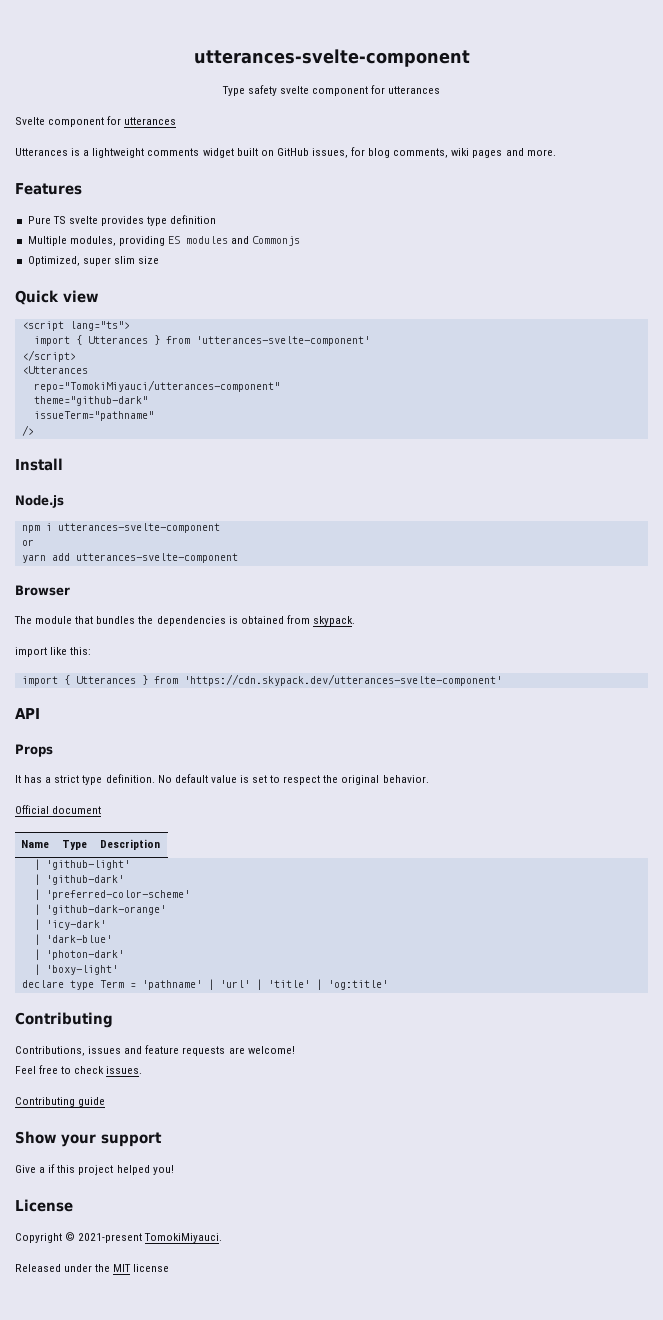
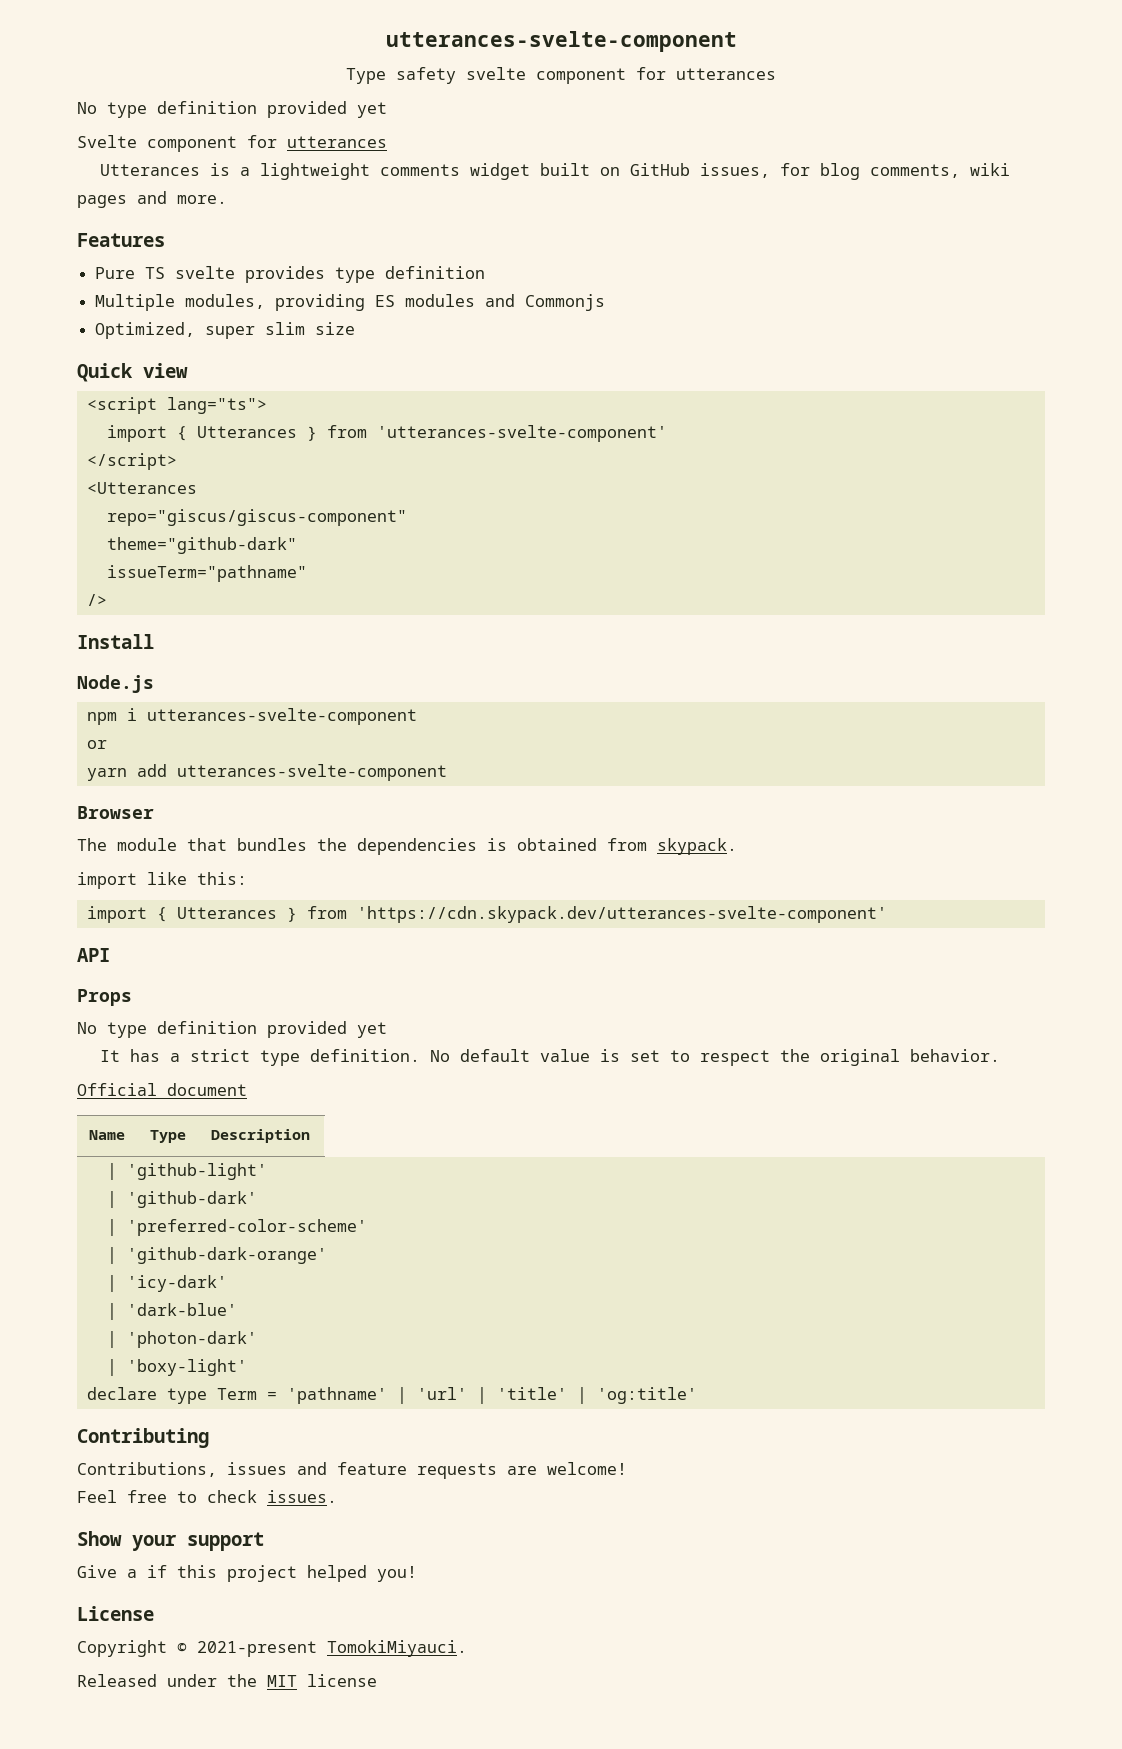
(441, 90) none -> [77,101,387,118] // No type definition provided yet
[33,380,280,392] repo="TomokiMiyauci/utterances-component" -> [106,509,407,526] repo="giscus/giscus-component"
(53, 750) none -> [77,1021,387,1038] // No type definition provided yet
[15,1097,106,1107] // Contributing guide -> (337, 1496) none

